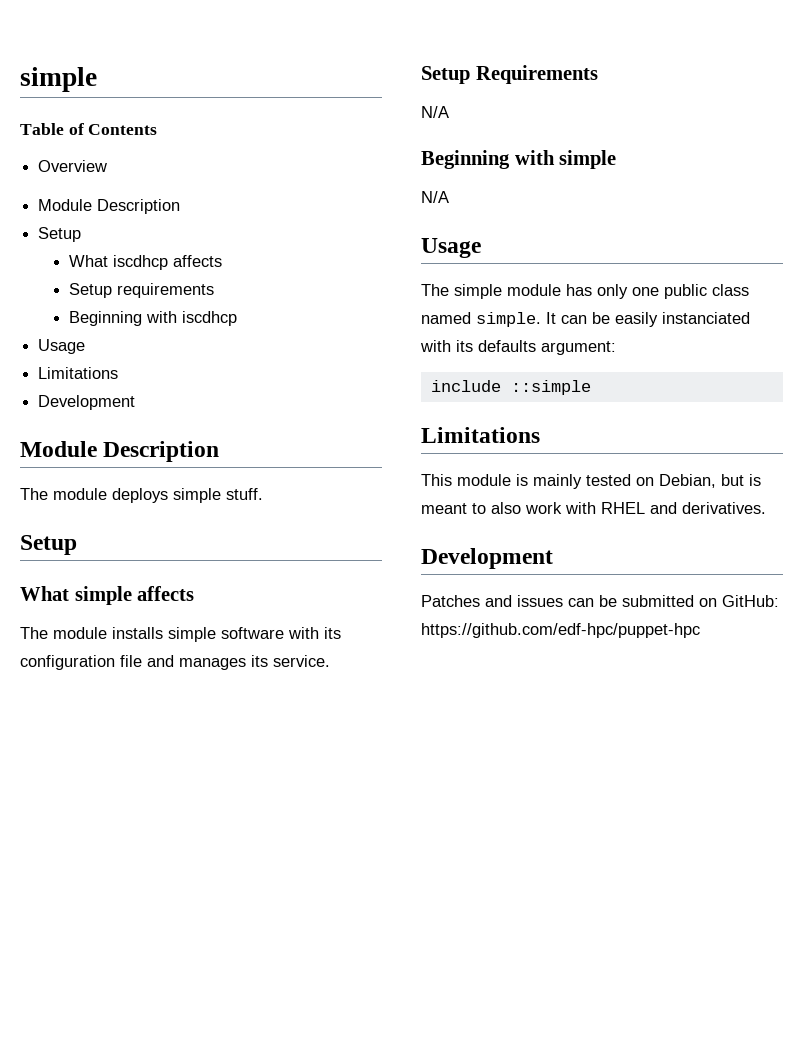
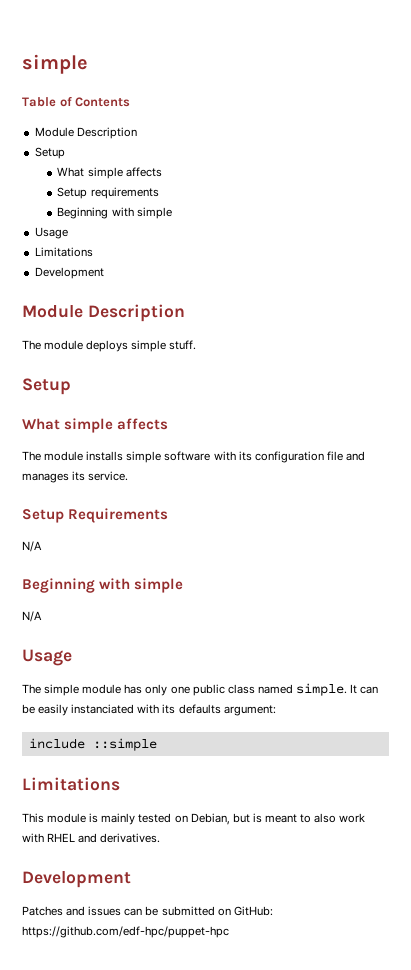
[38,160,108,172] // Overview -> (131, 102) none
[112,255,168,270] iscdhcp -> [87,167,123,179] simple
[181,311,237,326] iscdhcp -> [136,207,172,219] simple

